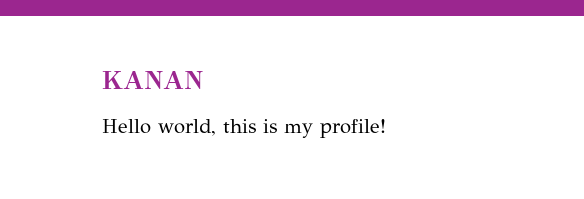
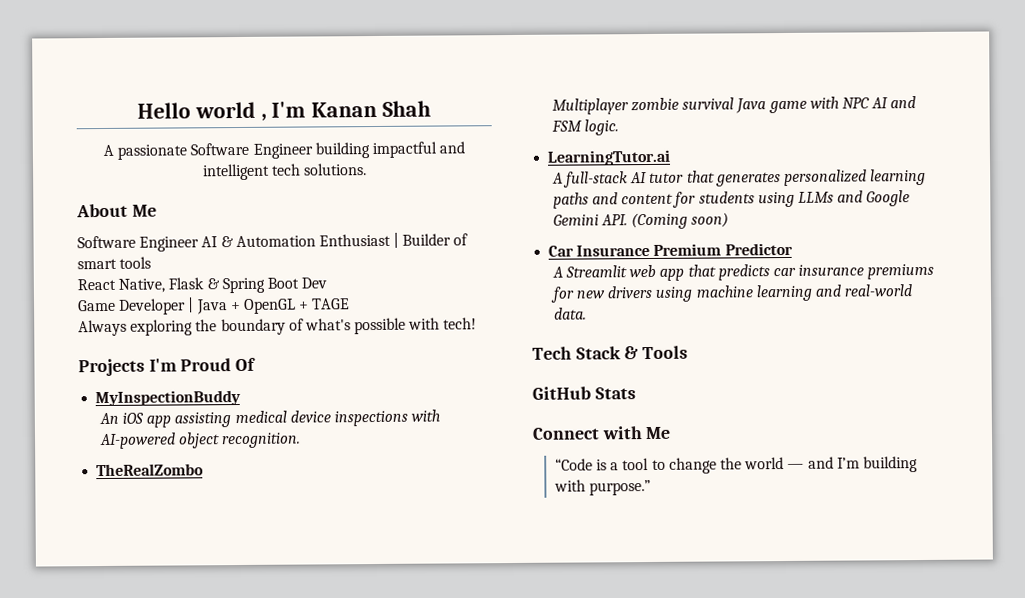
[102,71,203,89] [102,119,386,138] KANAN // Hello world, this is my profile! -> [136,100,432,121] [102,141,466,160] [202,163,368,181] [76,203,157,218] [77,232,469,252] [77,256,152,270] [77,277,328,294] [77,297,351,315] [78,317,478,337] [78,357,257,377] [95,389,242,407] [98,409,441,428] [98,432,302,450] [96,463,205,477] [551,96,917,115] [550,119,620,136] [547,149,672,166] [551,168,927,188] [552,190,911,209] [552,212,730,230] [548,242,793,257] [551,263,935,281] [549,284,913,303] [553,307,587,320] [532,345,689,360] [532,386,636,400] [532,426,672,440] [554,456,918,474] [553,479,652,496] Hello world , I'm Kanan Shah // A passionate Software Engineer building impactful and intelligent tech solutions. // About Me // Software Engineer AI & Automation Enthusiast | Builder of smart tools // React Native, Flask & Spring Boot Dev // Game Developer | Java + OpenGL + TAGE // Always exploring the boundary of what's possible with tech! // Projects I'm Proud Of // MyInspectionBuddy // An iOS app assisting medical device inspections with AI-powered object recognition. // TheRealZombo // Multiplayer zombie survival Java game with NPC AI and FSM logic. // LearningTutor.ai // A full-stack AI tutor that generates personalized learning paths and content for students using LLMs and Google Gemini API. (Coming soon) // Car Insurance Premium Predictor // A Streamlit web app that predicts car insurance premiums for new drivers using machine learning and real-world data. // Tech Stack & Tools // GitHub Stats // Connect with Me // “Code is a tool to change the world — and I’m building with purpose.”

